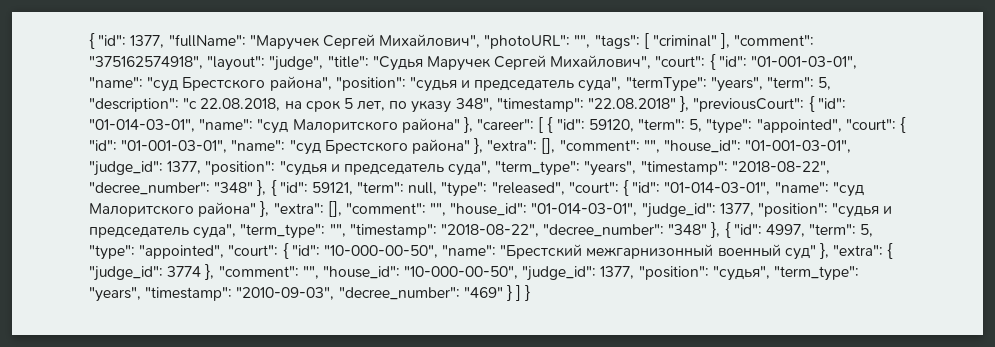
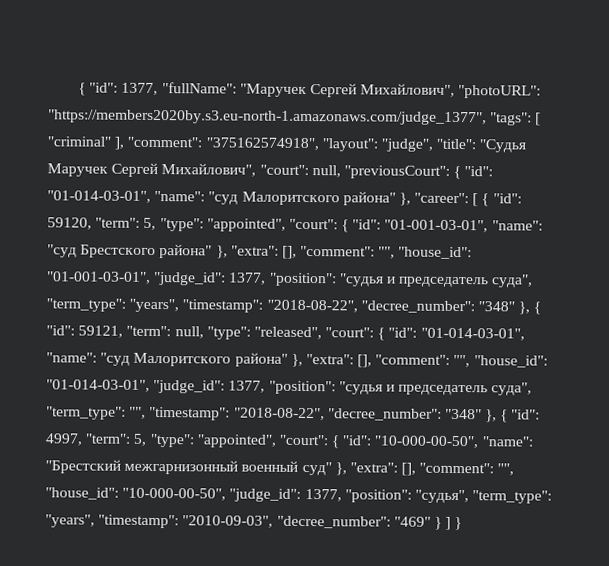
[574,35,591,48] "", -> [48,109,487,126] "https://members2020by.s3.eu-north-1.amazonaws.com/judge_1377",
[709,54,858,70] [89,76,832,92] [89,96,690,113] { "id": "01-001-03-01", "name": "суд Брестского района", "position": "судья и председатель суда", "termType": "years", "term": 5, "description": "c 22.08.2018, на срок 5 лет, по указу 348", "timestamp": "22.08.2018" }, -> [311,165,341,178] null,
[887,243,894,259] [89,264,215,281] { "judge_id": 3774 }, -> [401,462,417,476] [],

